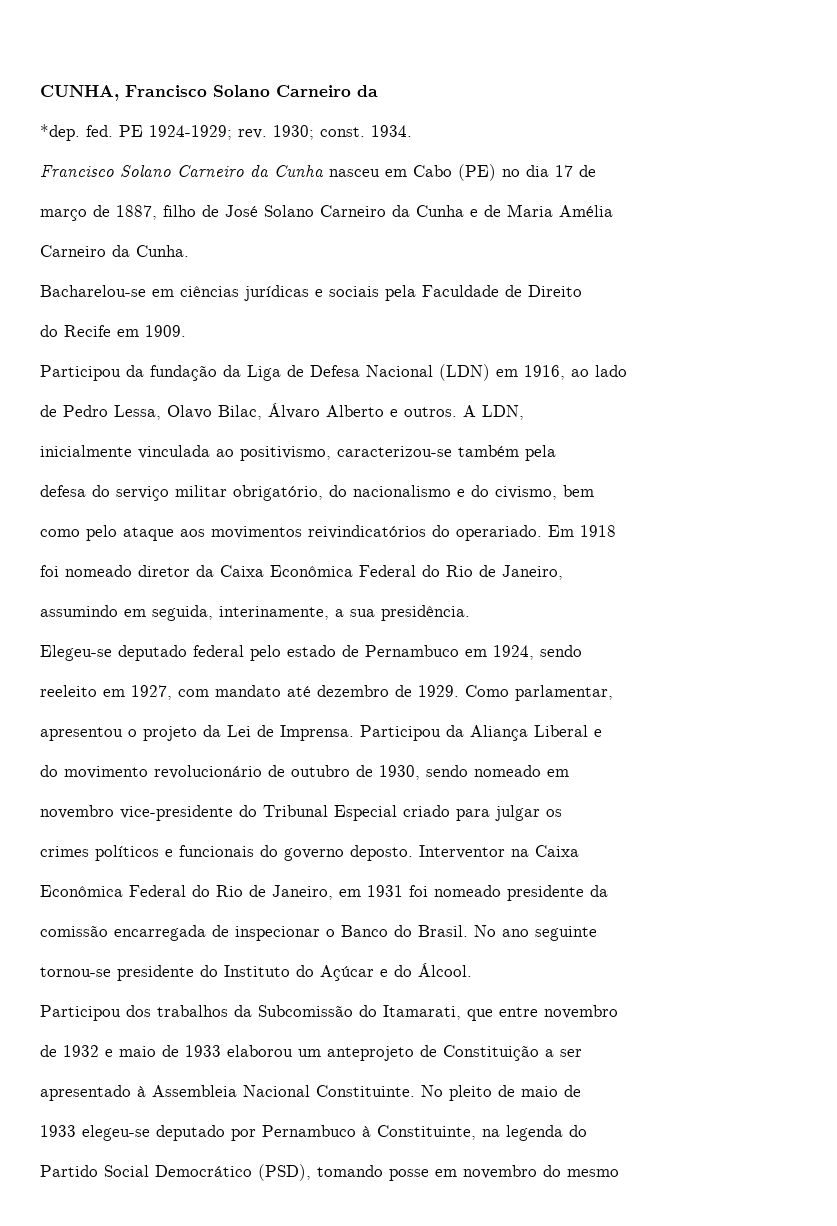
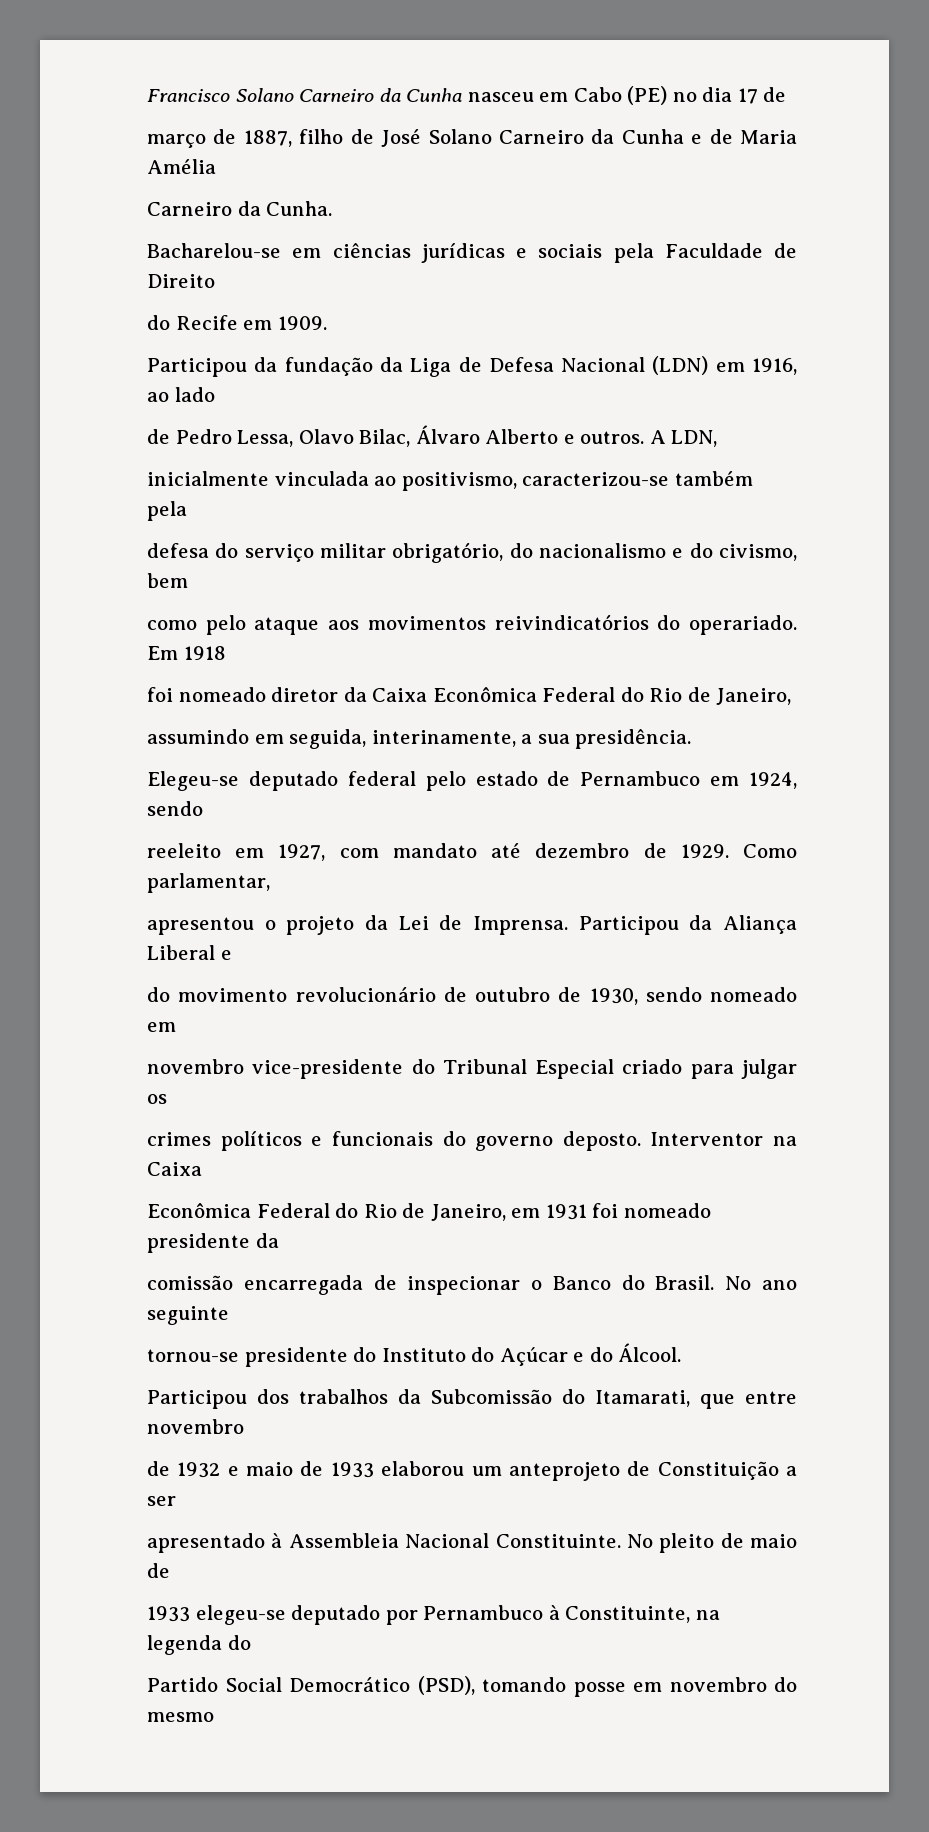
[40,85,378,101] [40,124,412,141] CUNHA, Francisco Solano Carneiro da // *dep. fed. PE 1924-1929; rev. 1930; const. 1934. // -> (147, 95) none

